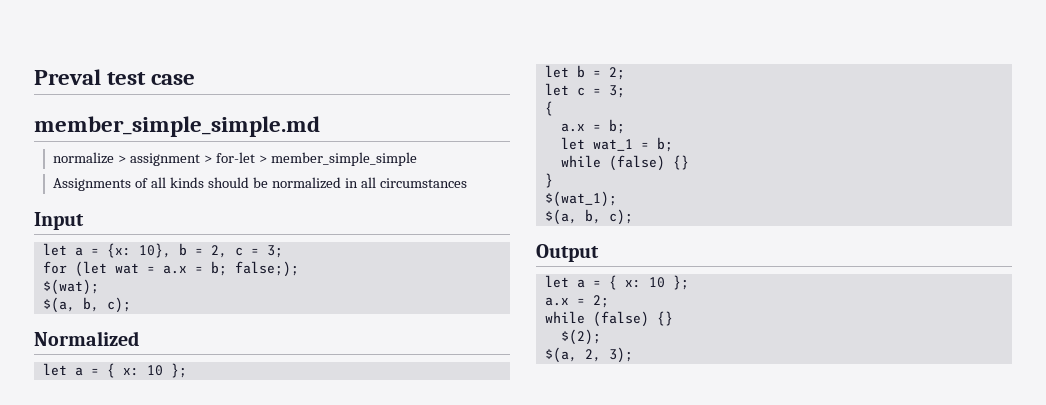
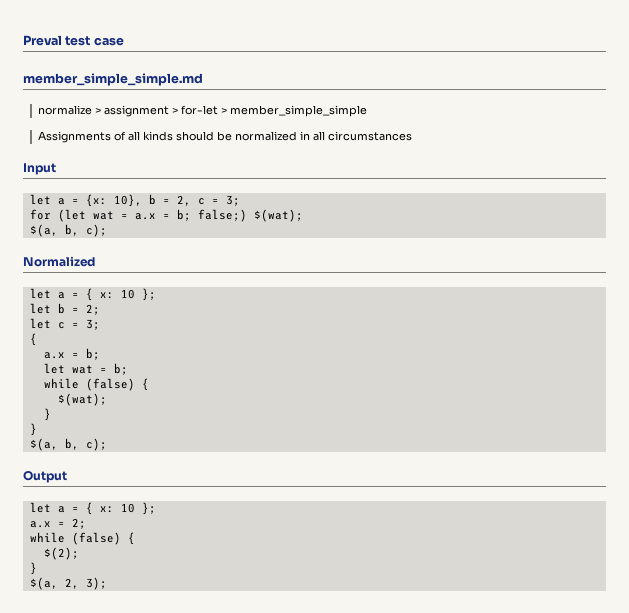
[234,261,299,277] false;); // -> [197,209,247,222] false;)
[592,139,633,151] wat_1 -> [71,365,93,374] wat
[672,155,689,170] [544,173,553,188] [544,191,617,207] {} // } // $(wat_1); -> [141,378,149,391] [57,393,107,406] [43,408,51,421] [29,423,37,436] { // $(wat); // } // }
[656,311,673,326] {} -> [127,532,135,545] {
(601, 337) none -> [29,562,37,575] // }

